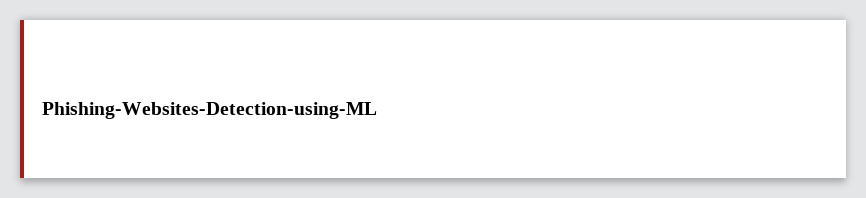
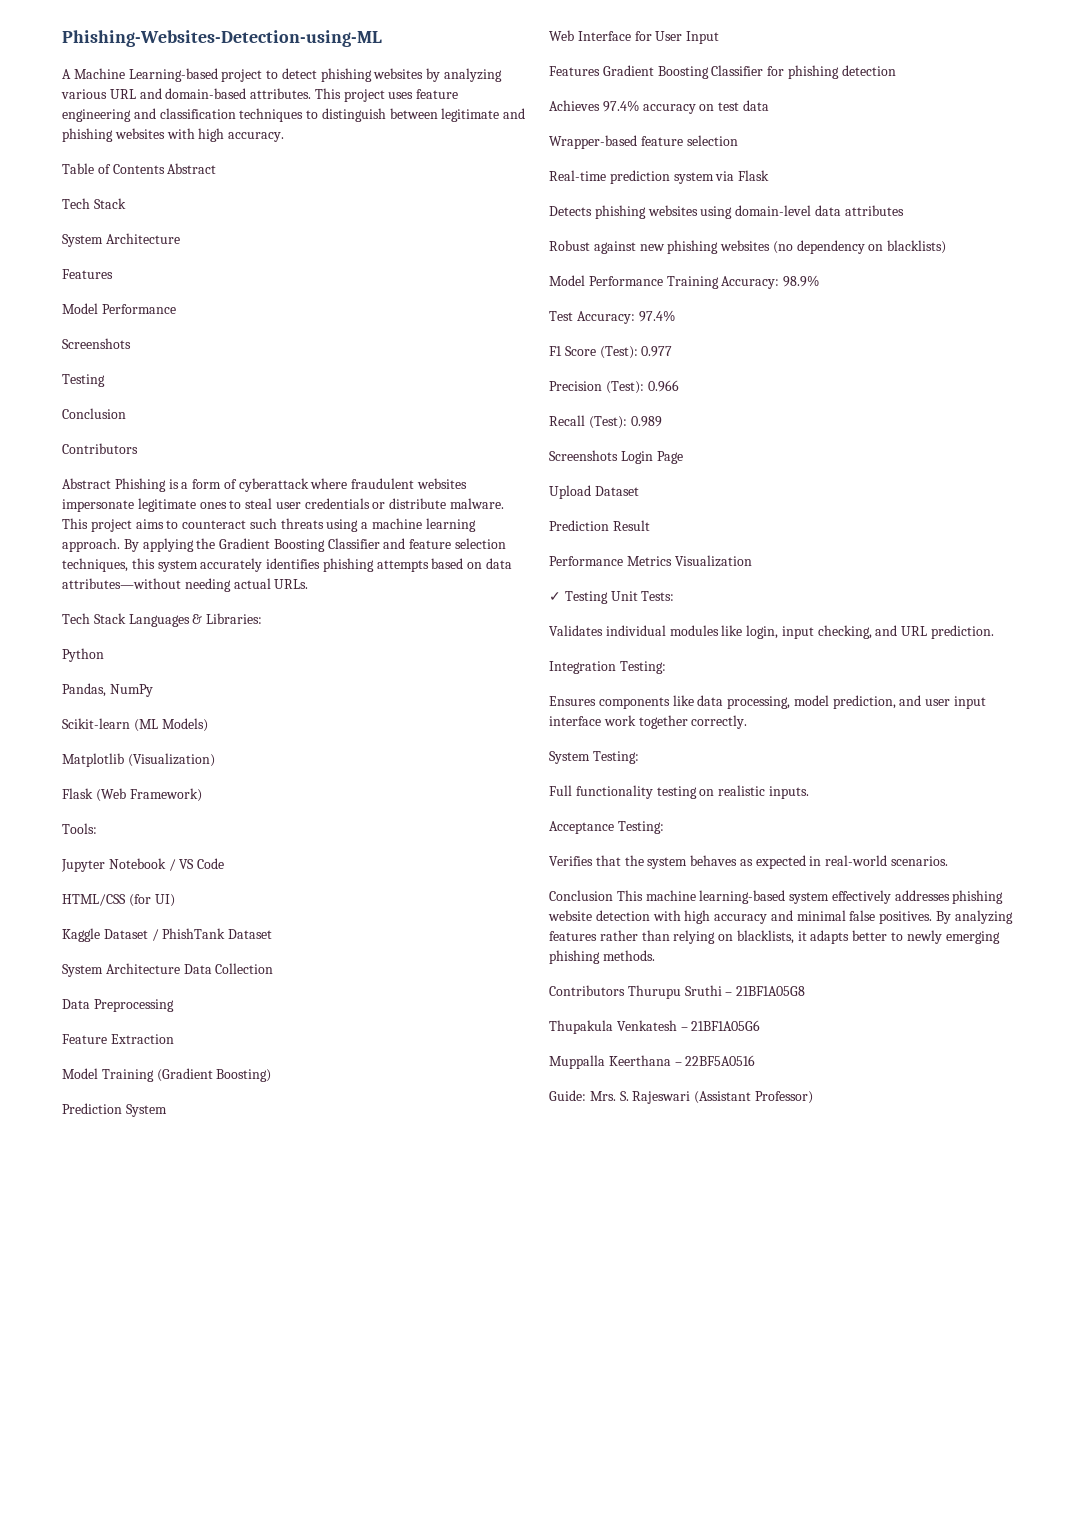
(377, 110) none -> [62,68,503,82] [61,88,459,102] [62,108,526,122] [62,128,285,142] [62,163,217,174] [62,198,126,209] [62,233,180,247] [62,269,113,279] [62,303,176,314] [62,338,131,349] [62,374,105,387] [62,408,126,419] [62,443,138,454] [62,478,468,492] [62,498,505,512] [62,518,476,532] [62,538,507,552] [62,558,513,572] [62,578,309,592] [62,613,263,627] [62,648,104,662] [62,683,153,697] [62,718,208,732] [62,753,215,767] [62,788,202,802] [62,823,97,834] [61,858,225,872] [62,894,175,907] [62,928,273,942] [62,963,274,977] [62,999,174,1012] [62,1034,174,1044] [62,1068,272,1082] [62,1103,167,1117] [549,30,720,44] [549,65,896,79] [549,100,769,114] [549,135,738,149] [549,170,770,184] [549,205,904,219] [549,240,947,254] [549,275,820,289] [549,310,675,324] [549,346,673,359] [549,380,679,394] [549,415,662,429] [549,450,683,464] [549,485,639,499] [549,520,650,531] [549,555,752,567] [549,591,675,604] [549,625,995,639] [549,661,666,674] [549,695,987,709] [549,715,748,729] [549,751,639,764] [549,785,809,799] [549,821,664,834] [549,855,949,869] [549,890,1004,904] [548,910,1013,924] [549,930,1000,944] [549,950,655,964] [549,985,806,999] [549,1020,761,1034] [549,1055,756,1069] [549,1090,813,1104] // A Machine Learning-based project to detect phishing websites by analyzing various URL and domain-based attributes. This project uses feature engineering and classification techniques to distinguish between legitimate and phishing websites with high accuracy. // Table of Contents Abstract // Tech Stack // System Architecture // Features // Model Performance // Screenshots // Testing // Conclusion // Contributors // Abstract Phishing is a form of cyberattack where fraudulent websites impersonate legitimate ones to steal user credentials or distribute malware. This project aims to counteract such threats using a machine learning approach. By applying the Gradient Boosting Classifier and feature selection techniques, this system accurately identifies phishing attempts based on data attributes—without needing actual URLs. // Tech Stack Languages & Libraries: // Python // Pandas, NumPy // Scikit-learn (ML Models) // Matplotlib (Visualization) // Flask (Web Framework) // Tools: // Jupyter Notebook / VS Code // HTML/CSS (for UI) // Kaggle Dataset / PhishTank Dataset // System Architecture Data Collection // Data Preprocessing // Feature Extraction // Model Training (Gradient Boosting) // Prediction System // Web Interface for User Input // Features Gradient Boosting Classifier for phishing detection // Achieves 97.4% accuracy on test data // Wrapper-based feature selection // Real-time prediction system via Flask // Detects phishing websites using domain-level data attributes // Robust against new phishing websites (no dependency on blacklists) // Model Performance Training Accuracy: 98.9% // Test Accuracy: 97.4% // F1 Score (Test): 0.977 // Precision (Test): 0.966 // Recall (Test): 0.989 // Screenshots Login Page // Upload Dataset // Prediction Result // Performance Metrics Visualization // ✓ Testing Unit Tests: // Validates individual modules like login, input checking, and URL prediction. // Integration Testing: // Ensures components like data processing, model prediction, and user input interface work together correctly. // System Testing: // Full functionality testing on realistic inputs. // Acceptance Testing: // Verifies that the system behaves as expected in real-world scenarios. // Conclusion This machine learning-based system effectively addresses phishing website detection with high accuracy and minimal false positives. By analyzing features rather than relying on blacklists, it adapts better to newly emerging phishing methods. // Contributors Thurupu Sruthi – 21BF1A05G8 // Thupakula Venkatesh – 21BF1A05G6 // Muppalla Keerthana – 22BF5A0516 // Guide: Mrs. S. Rajeswari (Assistant Professor)

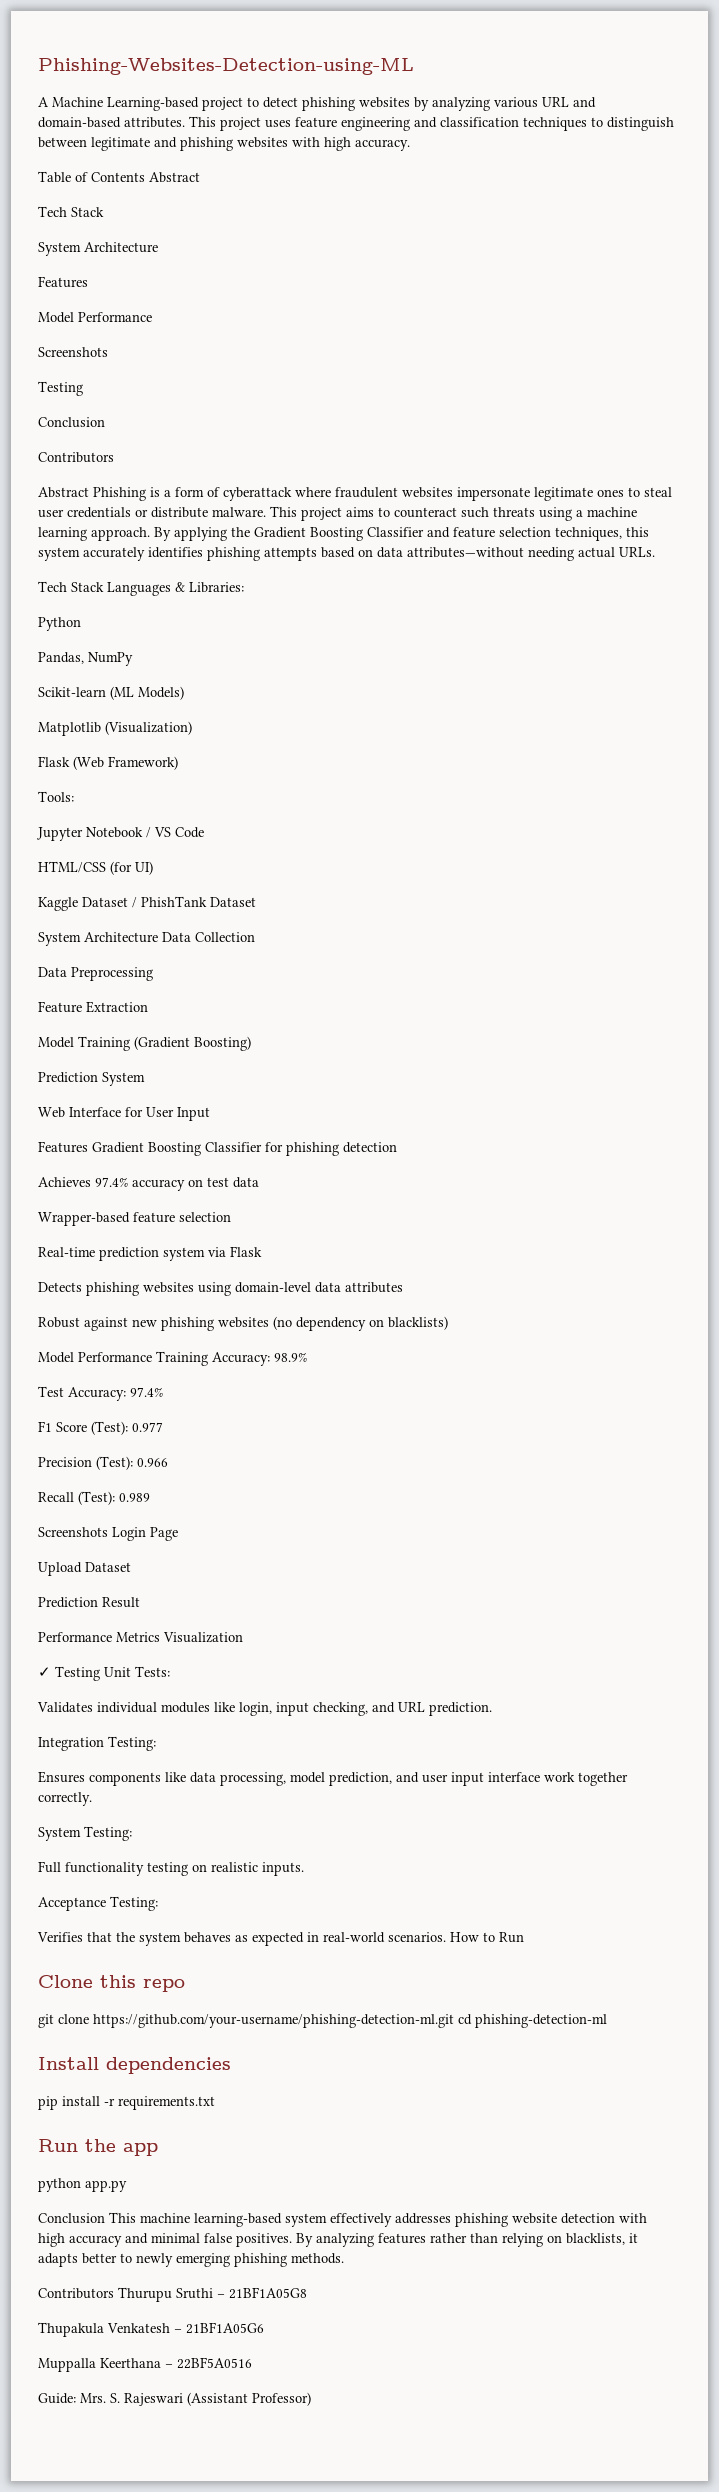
(949, 861) none -> [450,1932,524,1943] [38,1975,185,1992] [38,2014,607,2028] [38,2057,231,2074] [38,2096,215,2110] [38,2139,158,2156] [38,2178,127,2192] How to Run // Clone this repo // git clone https://github.com/your-username/phishing-detection-ml.git cd phishing-detection-ml // Install dependencies // pip install -r requirements.txt // Run the app // python app.py

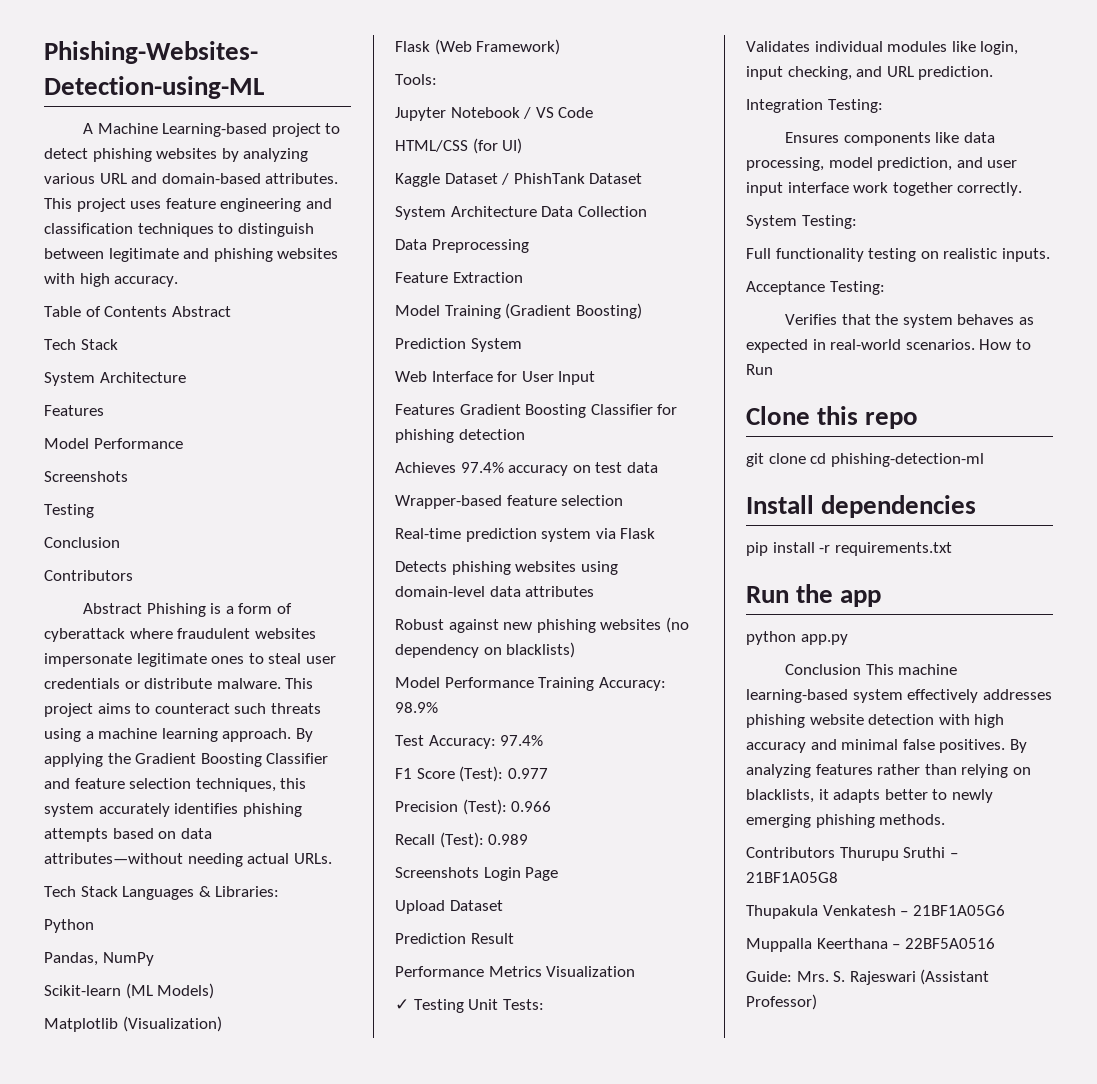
[93,2014,454,2028] https://github.com/your-username/phishing-detection-ml.git -> (806, 458) none

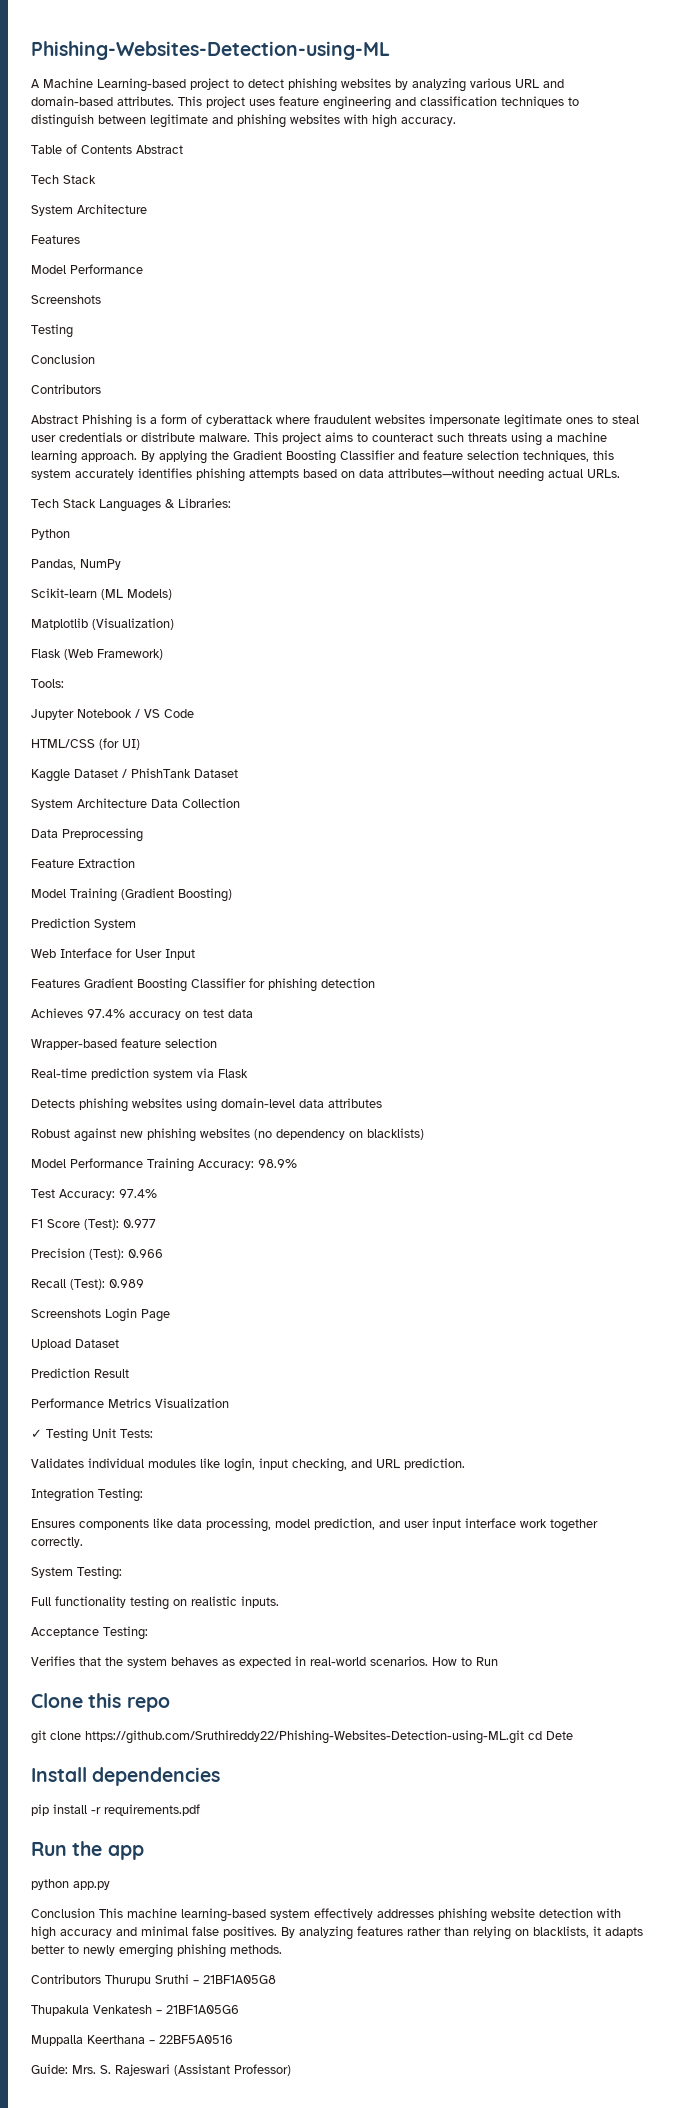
[810,453,984,467] cd phishing-detection-ml -> [85,1730,573,1744] https://github.com/Sruthireddy22/Phishing-Websites-Detection-using-ML.git cd Dete
[834,542,952,556] requirements.txt -> [104,1804,200,1816] requirements.pdf

